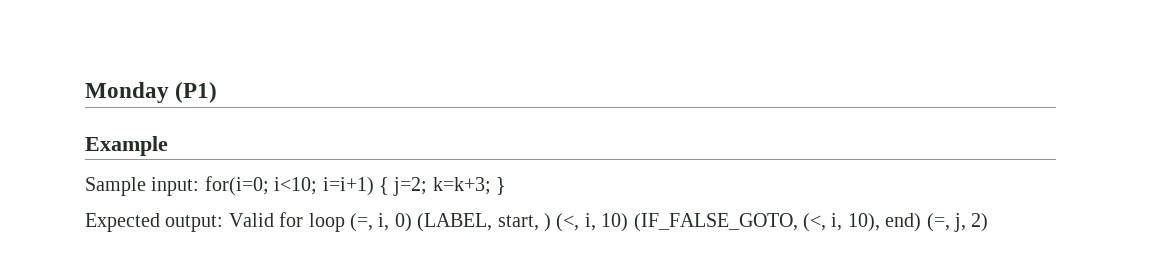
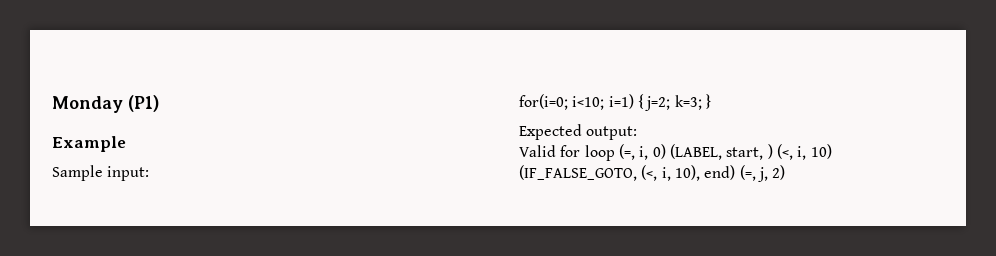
(200, 186) none -> (150, 173) //
[322,177,374,196] i=i+1) -> [608,94,634,109] i=1)
[432,177,491,195] k=k+3; -> [674,95,702,110] k=3;
(224, 223) none -> (638, 133) //

